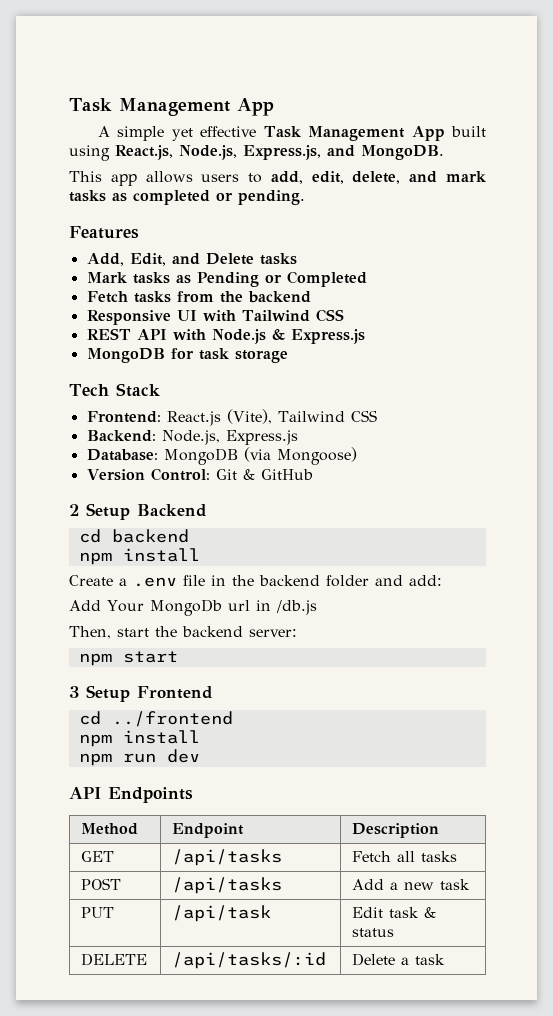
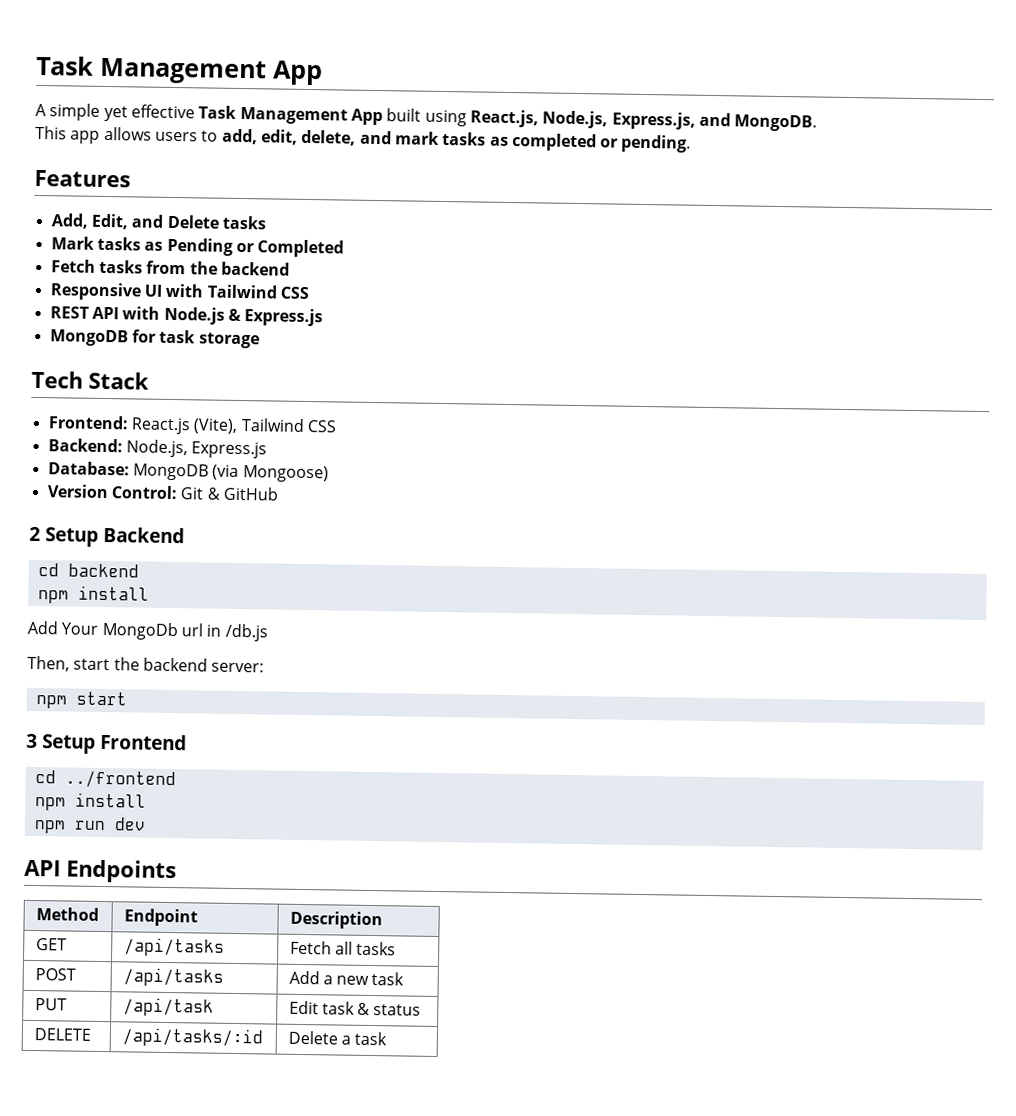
[69,575,442,587] // Create a .env file in the backend folder and add: -> (149, 593) none

